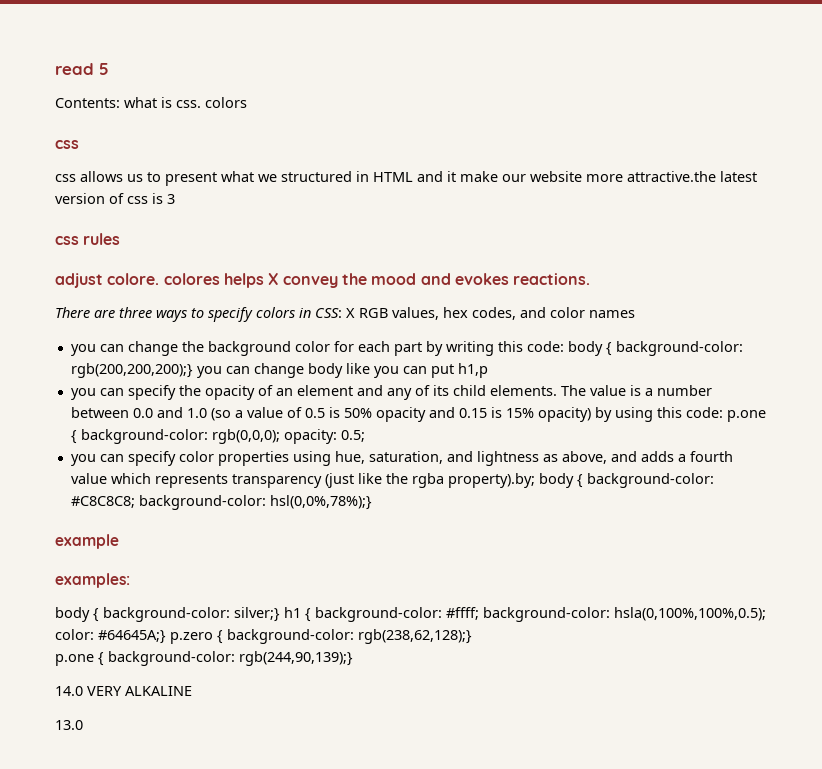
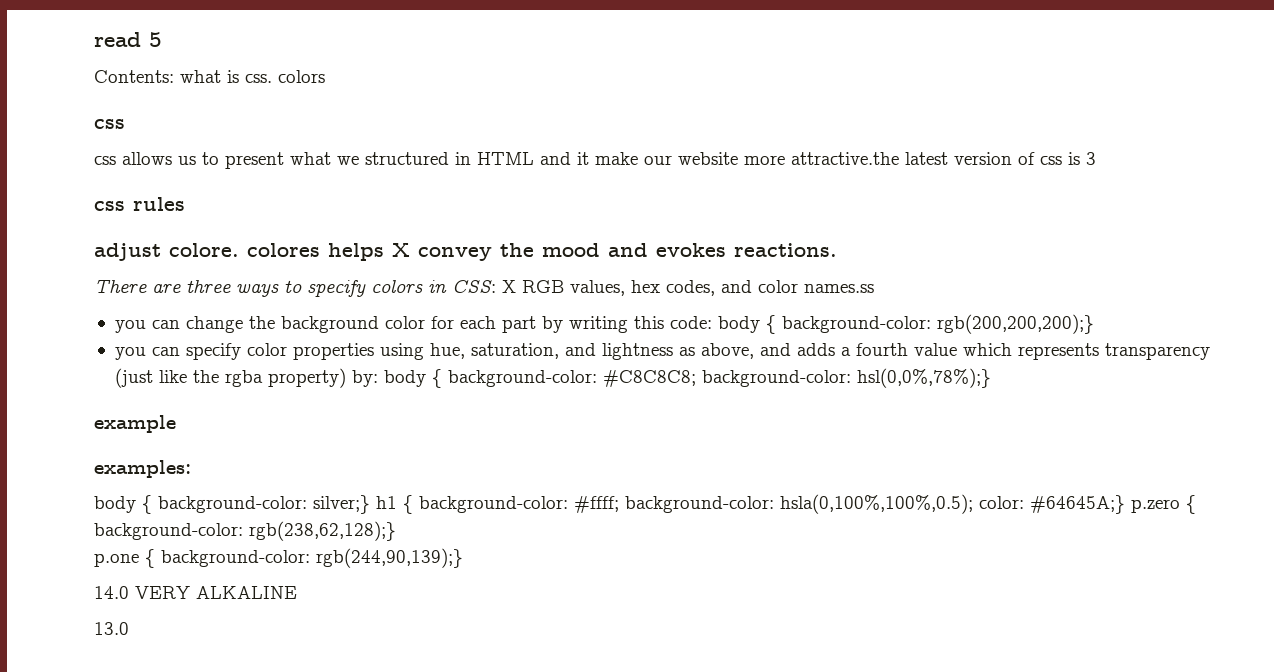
[589,310,635,318] names -> [804,284,874,293] names.ss
[196,363,488,378] [70,385,712,400] [70,407,766,422] [70,429,365,444] you can change body like you can put h1,p // you can specify the opacity of an element and any of its child elements. The value is a number between 0.0 and 1.0 (so a value of 0.5 is 50% opacity and 0.15 is 15% opacity) by using this code: p.one { background-color: rgb(0,0,0); opacity: 0.5; -> (1094, 324) none
[447,473,535,488] property).by; -> [267,368,378,388] property) by:

